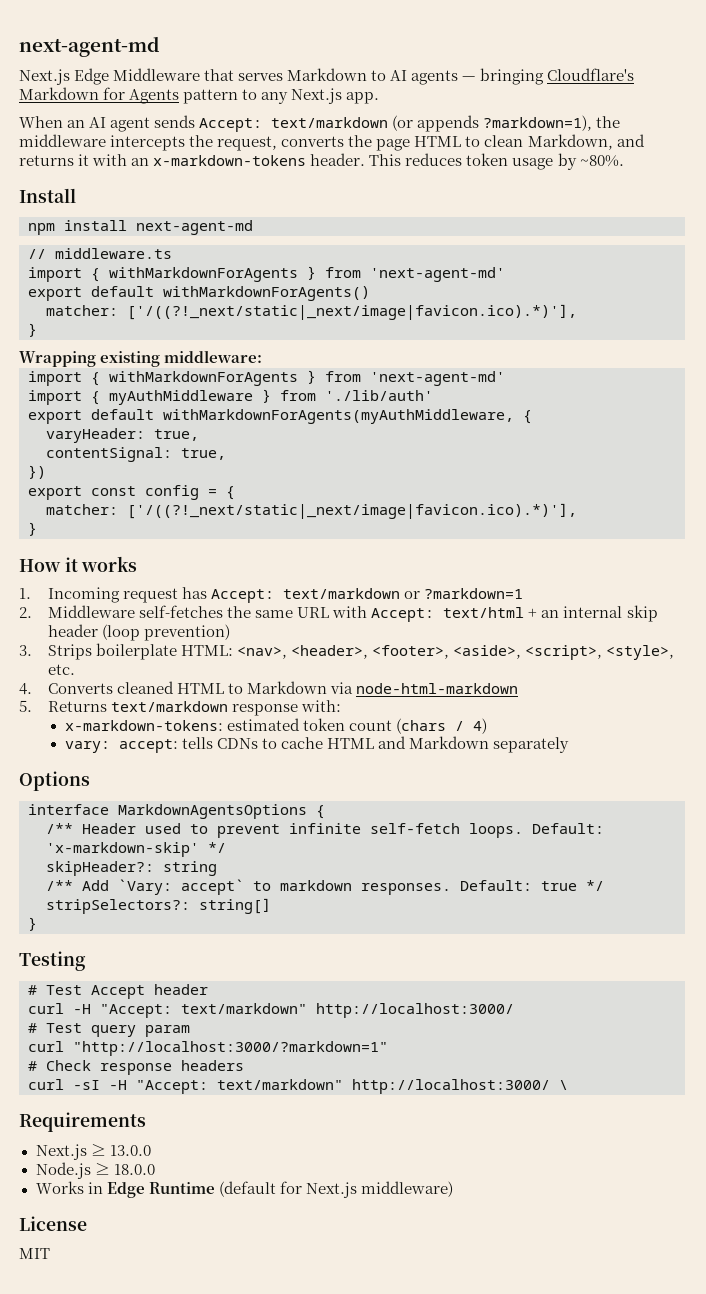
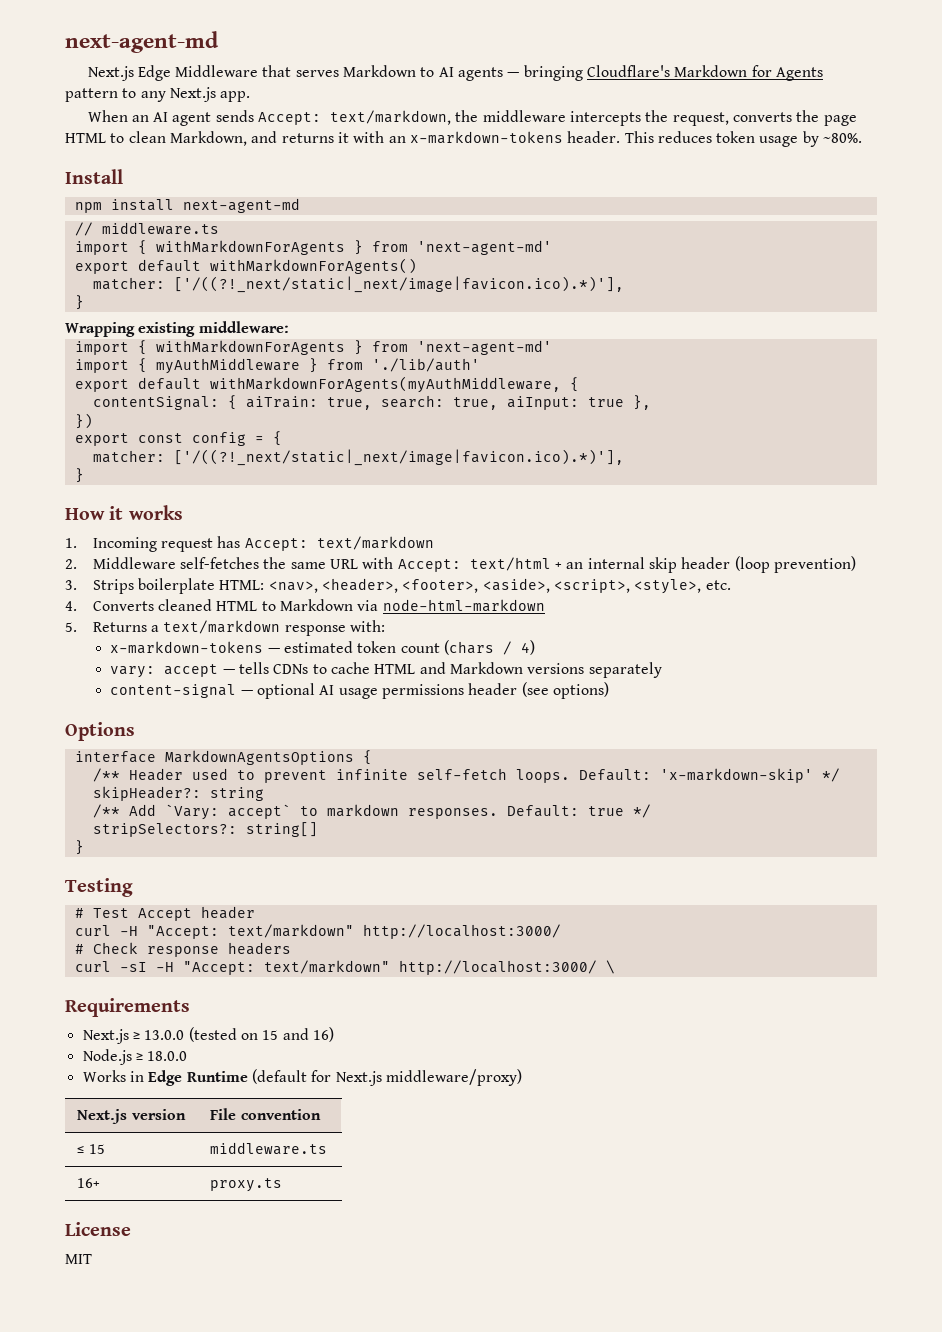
[271,115,593,132] text/markdown (or appends ?markdown=1), -> [330,110,452,125] text/markdown,
[46,428,199,443] [46,447,226,462] varyHeader: true, // contentSignal: true, -> [92,395,651,410] contentSignal: { aiTrain: true, search: true, aiInput: true },
[404,588,524,599] or ?markdown=1 -> (434, 543) none
(107, 706) none -> [151,625,160,632] a
[64,720,223,731] x-markdown-tokens: -> [110,641,280,654] x-markdown-tokens —
[118,739,178,753] accept: -> [164,664,235,677] accept —
(489, 742) none -> [527,663,585,674] versions
(569, 745) none -> [110,682,609,699] // content-signal — optional AI usage permissions header (see options)
[28,1023,190,1037] [28,1041,388,1056] // # Test query param // curl "http://localhost:3000/?markdown=1" -> (561, 931) none
(151, 1150) none -> [188,1027,334,1042] (tested on 15 and 16)
[360,1181,453,1197] middleware) -> [385,1069,522,1086] [77,1109,186,1124] [210,1108,321,1120] [77,1144,105,1154] [210,1142,328,1155] [77,1178,101,1188] [210,1178,283,1192] middleware/proxy) // Next.js version | File convention // ≤ 15 | middleware.ts // 16+ | proxy.ts

